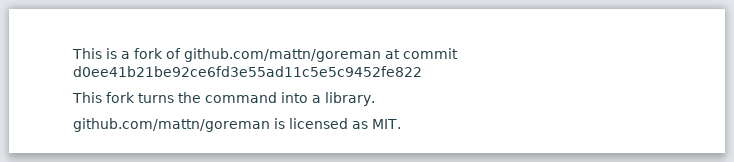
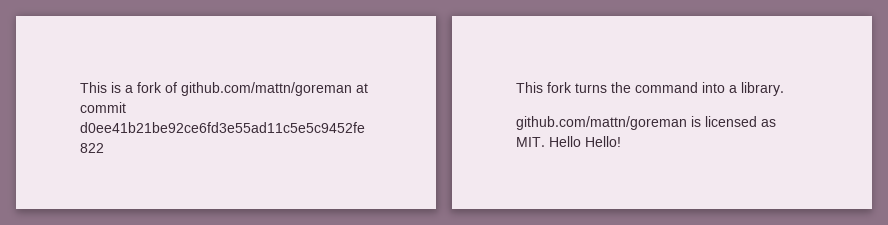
(401, 124) none -> [549,136,621,147] Hello Hello!

